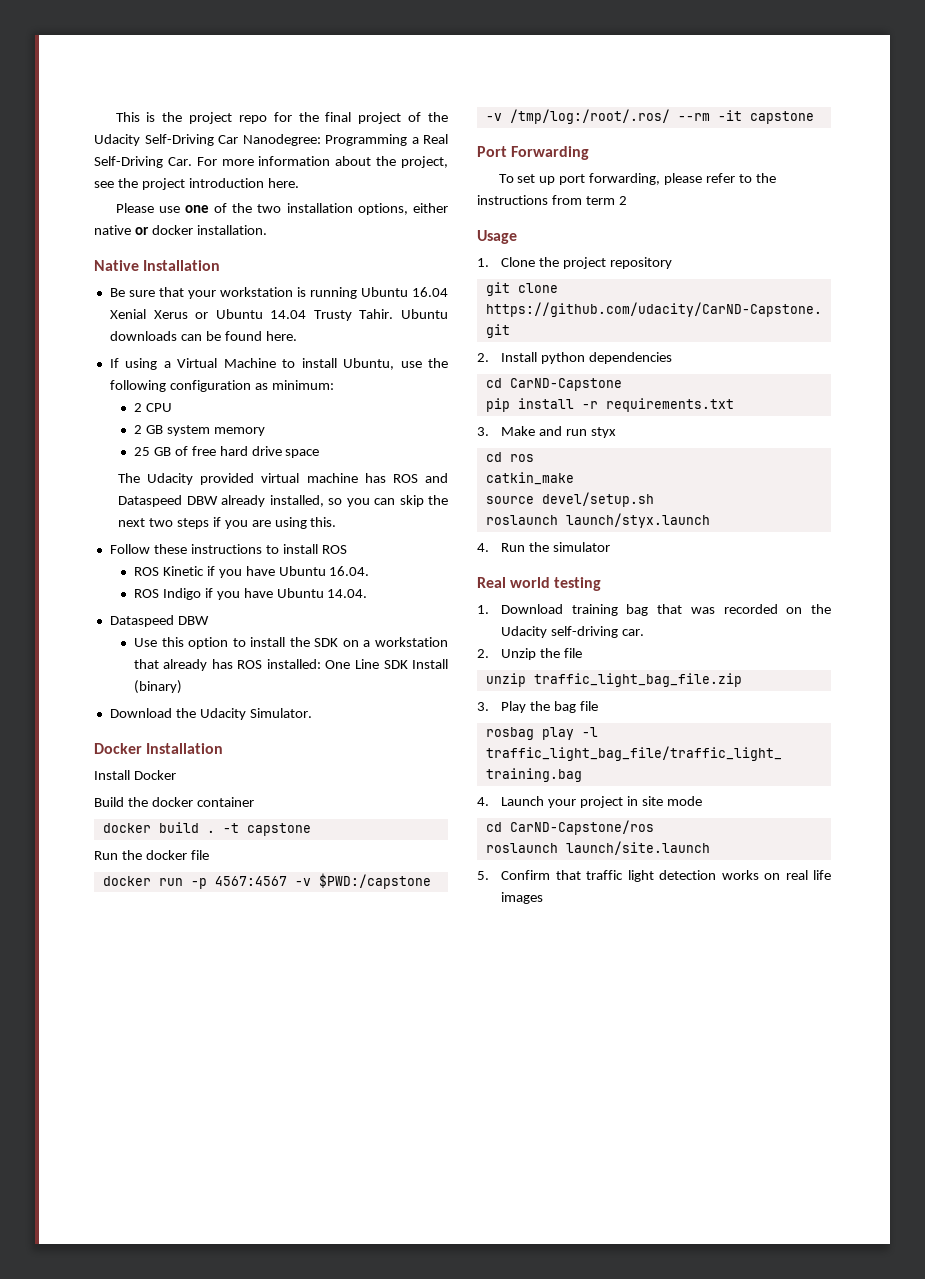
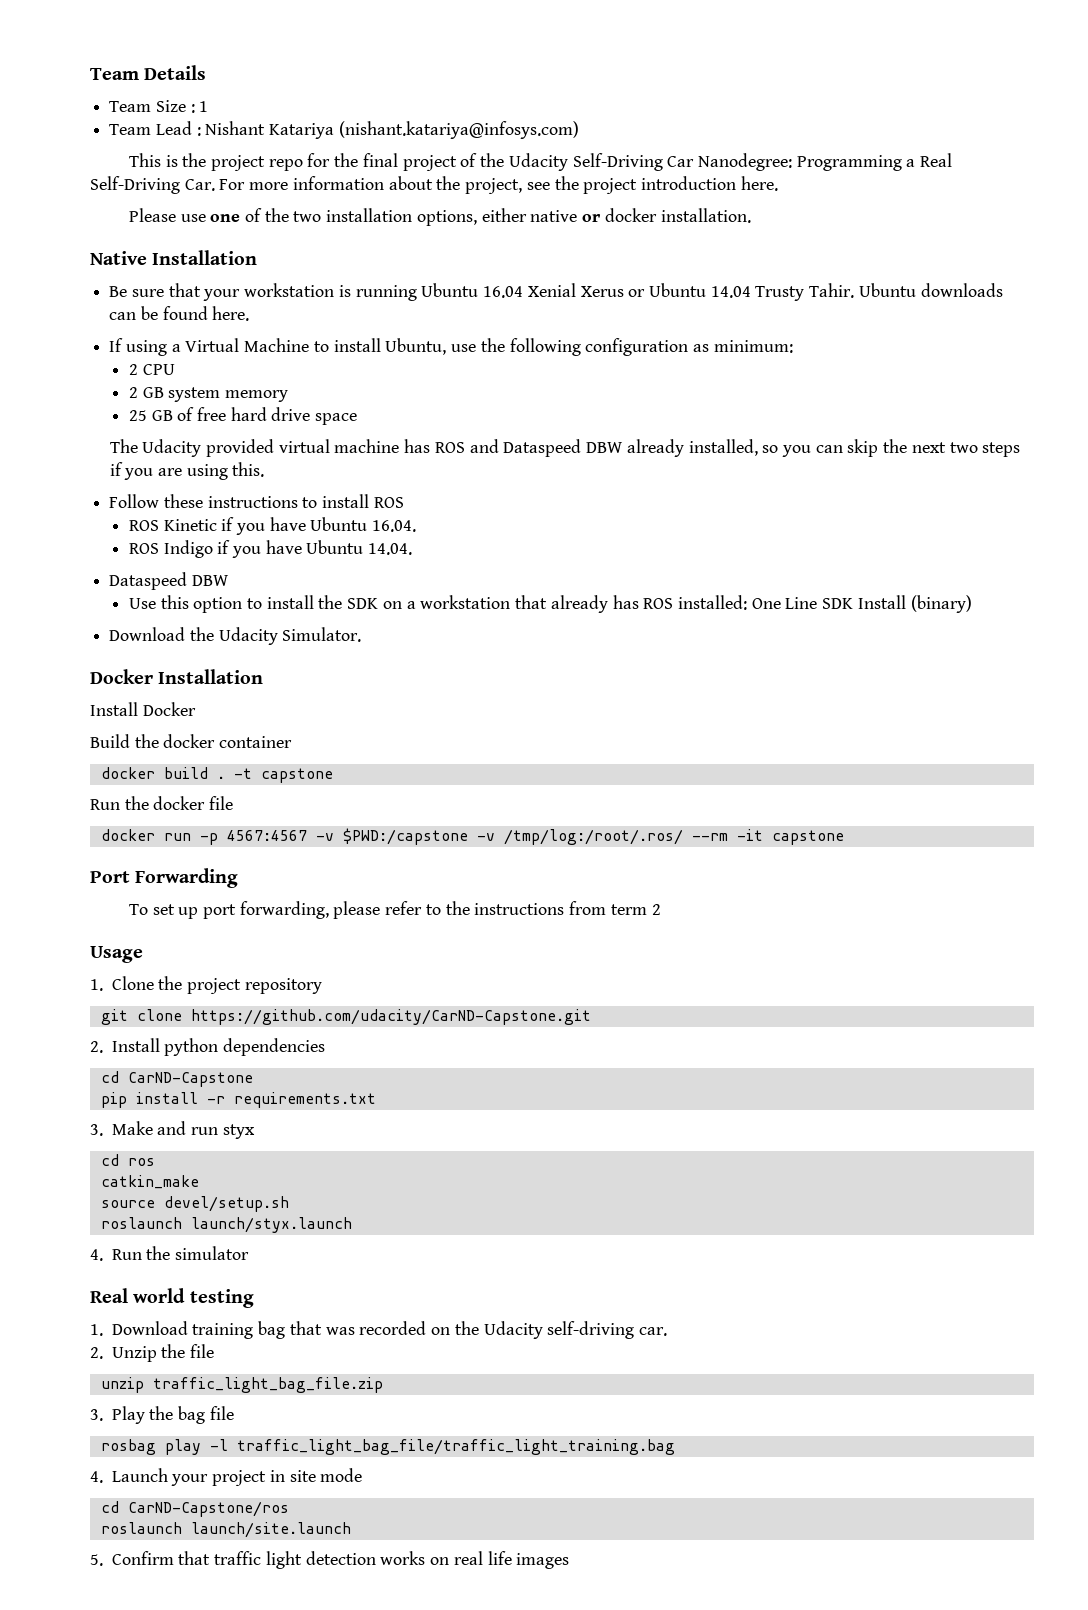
(115, 117) none -> [90,65,207,80] [109,100,209,113] [109,121,579,139] Team Details // Team Size : 1 // Team Lead : Nishant Katariya (nishant.katariya@infosys.com) //

